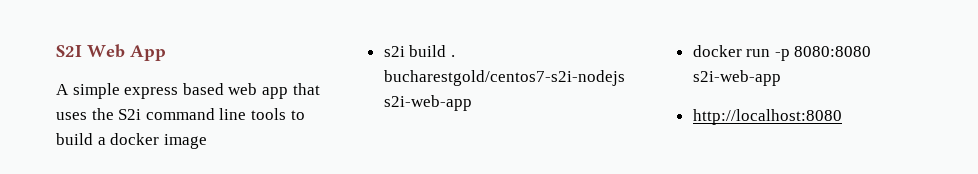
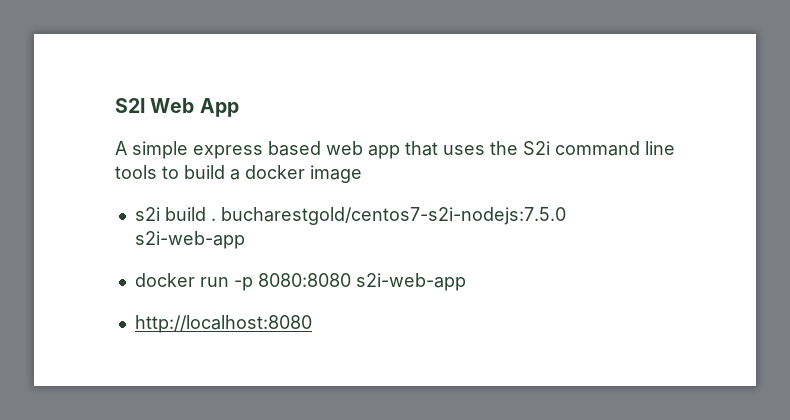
[383,70,625,86] bucharestgold/centos7-s2i-nodejs -> [220,207,566,225] bucharestgold/centos7-s2i-nodejs:7.5.0

